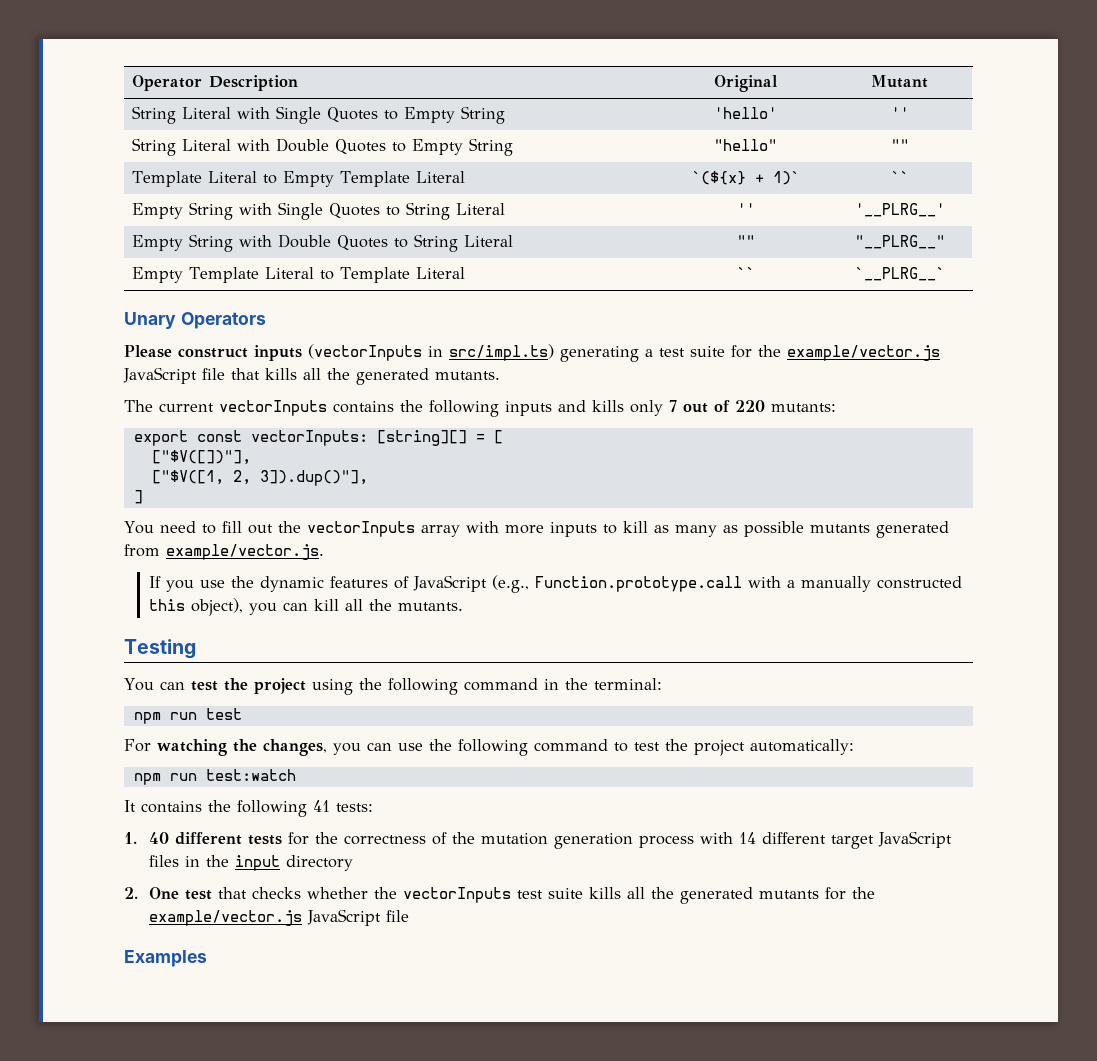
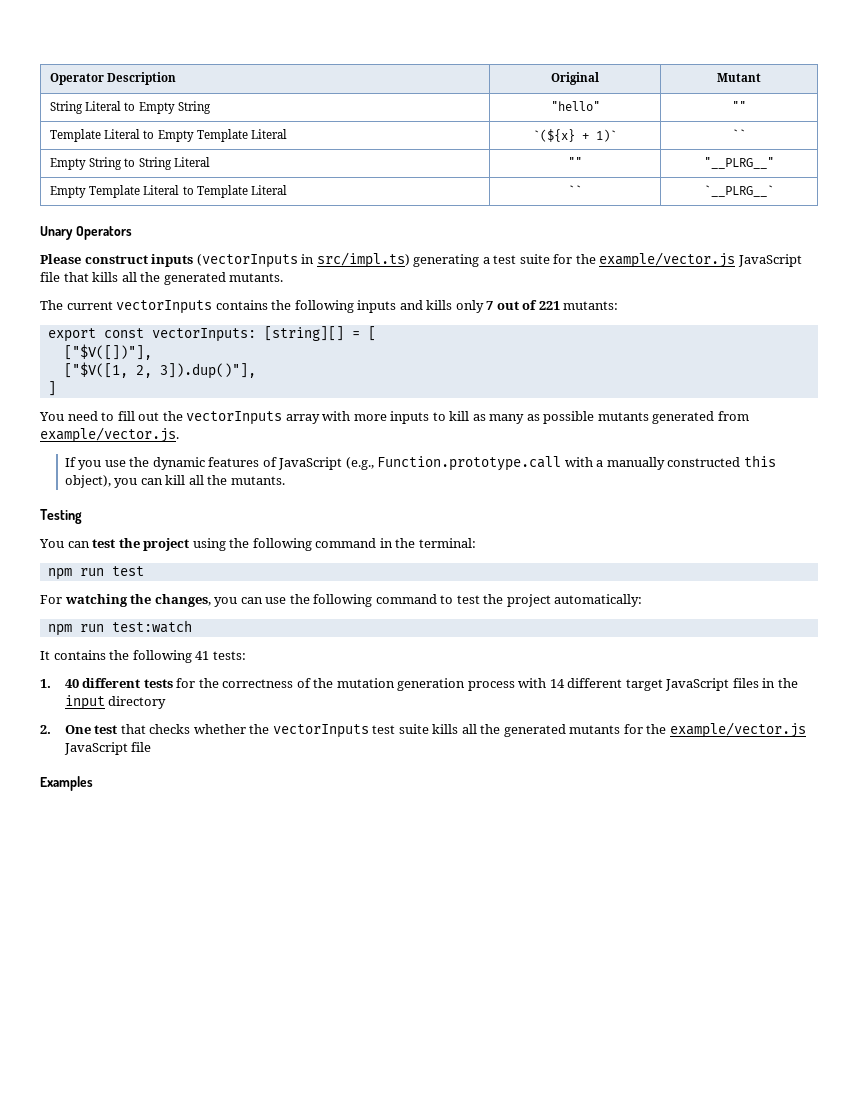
[237,106,506,124] [714,107,777,119] [890,107,909,119] [132,138,387,156] with Single Quotes to Empty String | 'hello' | '' // String Literal with Double Quotes -> (122, 106) none
[239,202,506,220] [736,203,755,215] [854,203,945,217] [132,234,389,252] with Single Quotes to String Literal | '' | '__PLRG__' // Empty String with Double Quotes -> (123, 163) none
[735,400,765,412] 220 -> [538,301,560,310] 221

